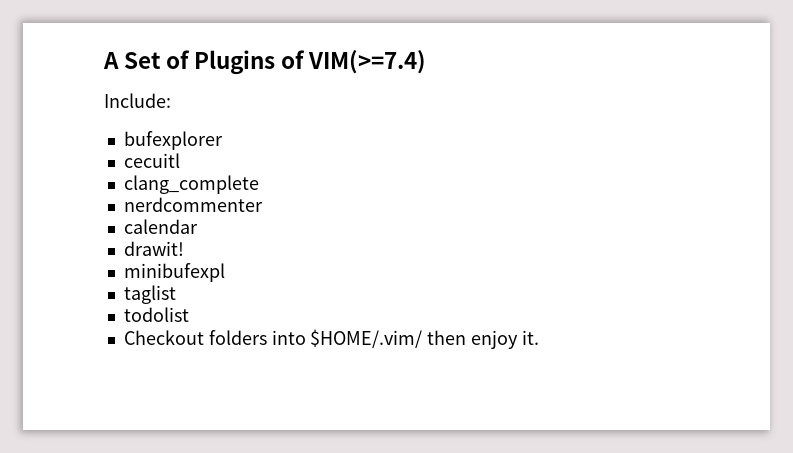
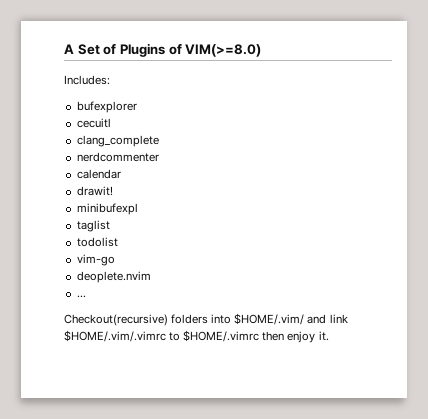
[308,50,427,74] [104,93,171,108] VIM(>=7.4) // Include: -> [185,44,262,57] [64,75,110,85] VIM(>=8.0) // Includes:
[123,329,423,348] Checkout folders into $HOME/.vim/ -> [76,254,115,266] [76,271,151,283] [76,295,86,298] [64,313,348,326] [64,330,260,342] vim-go // deoplete.nvim // ... // Checkout(recursive) folders into $HOME/.vim/ and link $HOME/.vim/.vimrc to $HOME/.vimrc

